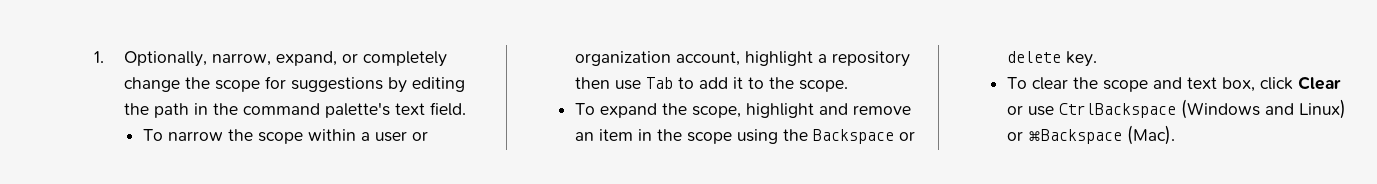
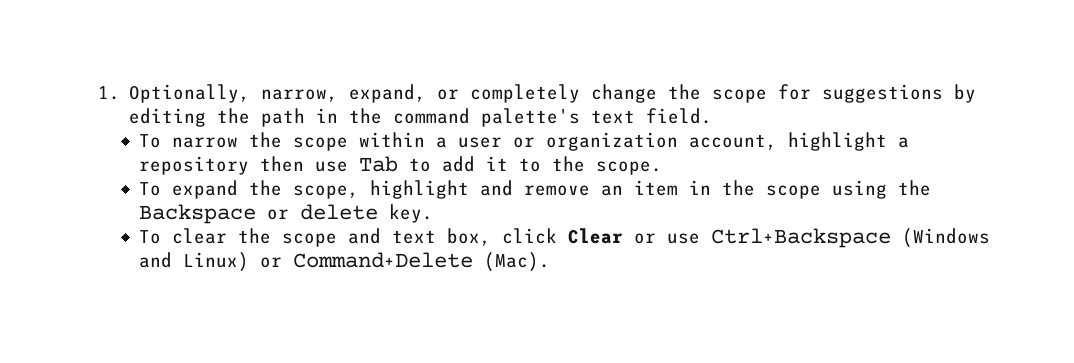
[1059,103,1177,118] CtrlBackspace -> [710,228,891,248] Ctrl+Backspace
[1028,129,1123,144] ⌘Backspace -> [292,252,473,268] Command+Delete

